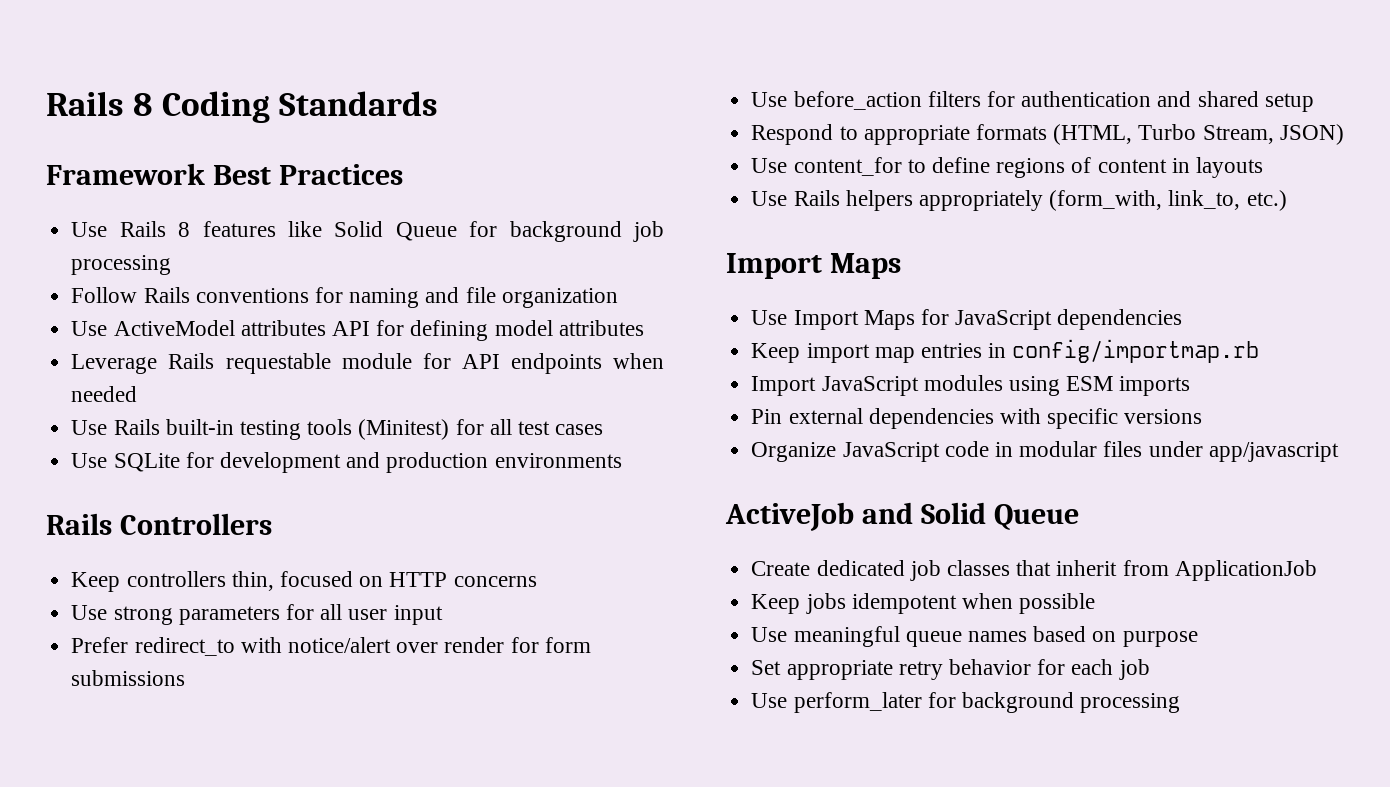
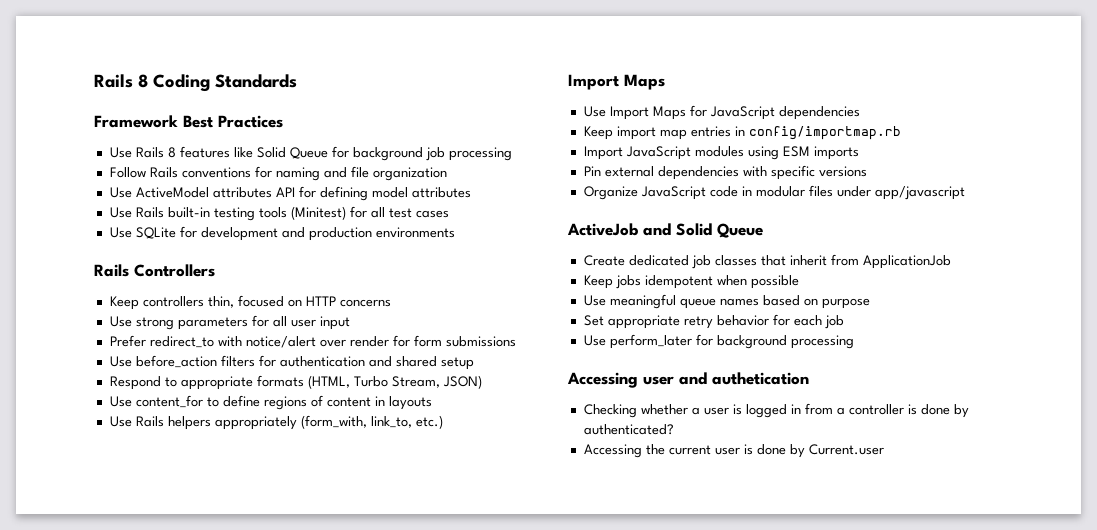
[71,353,665,374] [71,386,138,402] // Leverage Rails requestable module for API endpoints when needed -> (471, 192) none
(1181, 703) none -> [567,372,809,388] [583,403,969,418] [583,424,674,435] [583,444,884,458] // Accessing user and authetication // Checking whether a user is logged in from a controller is done by authenticated? // Accessing the current user is done by Current.user

